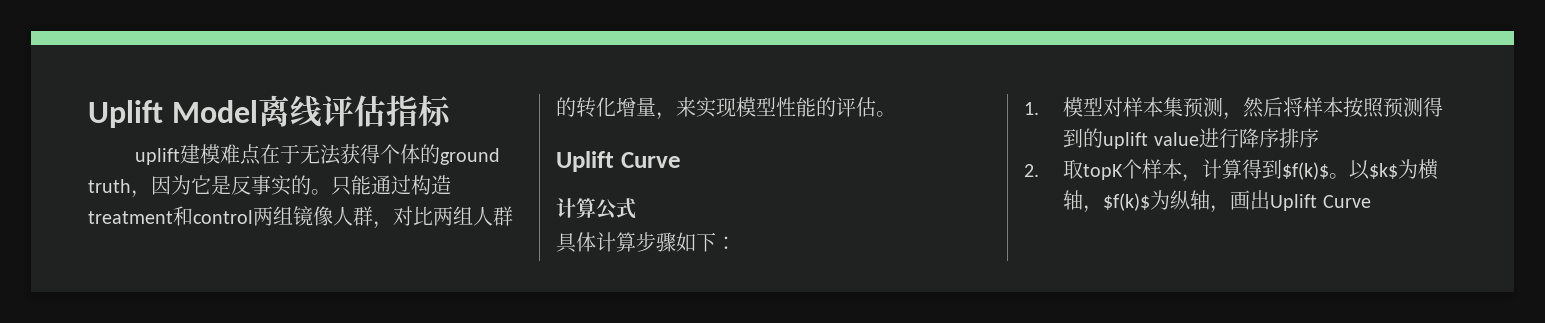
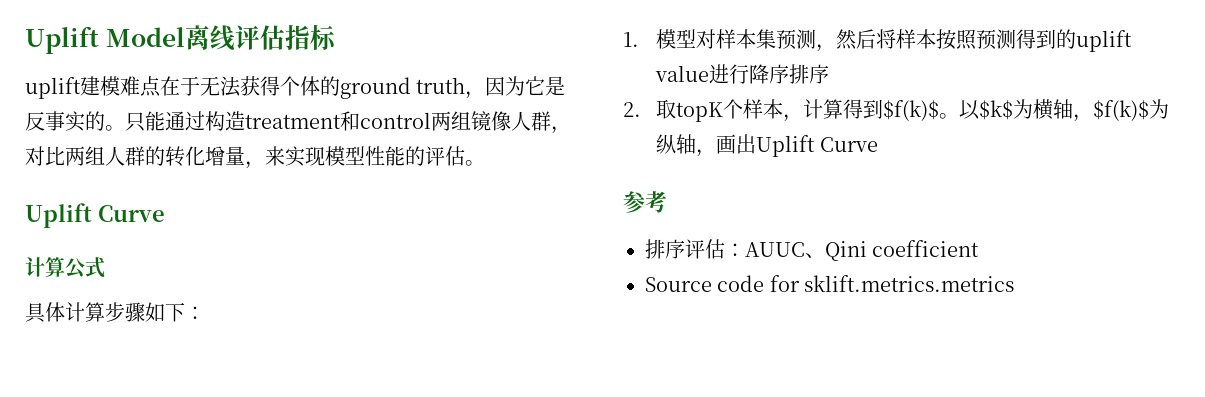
(1371, 201) none -> [623,191,667,213] [645,239,980,261] [645,275,1015,292] // 参考 // 排序评估：AUUC、Qini coefficient // Source code for sklift.metrics.metrics

